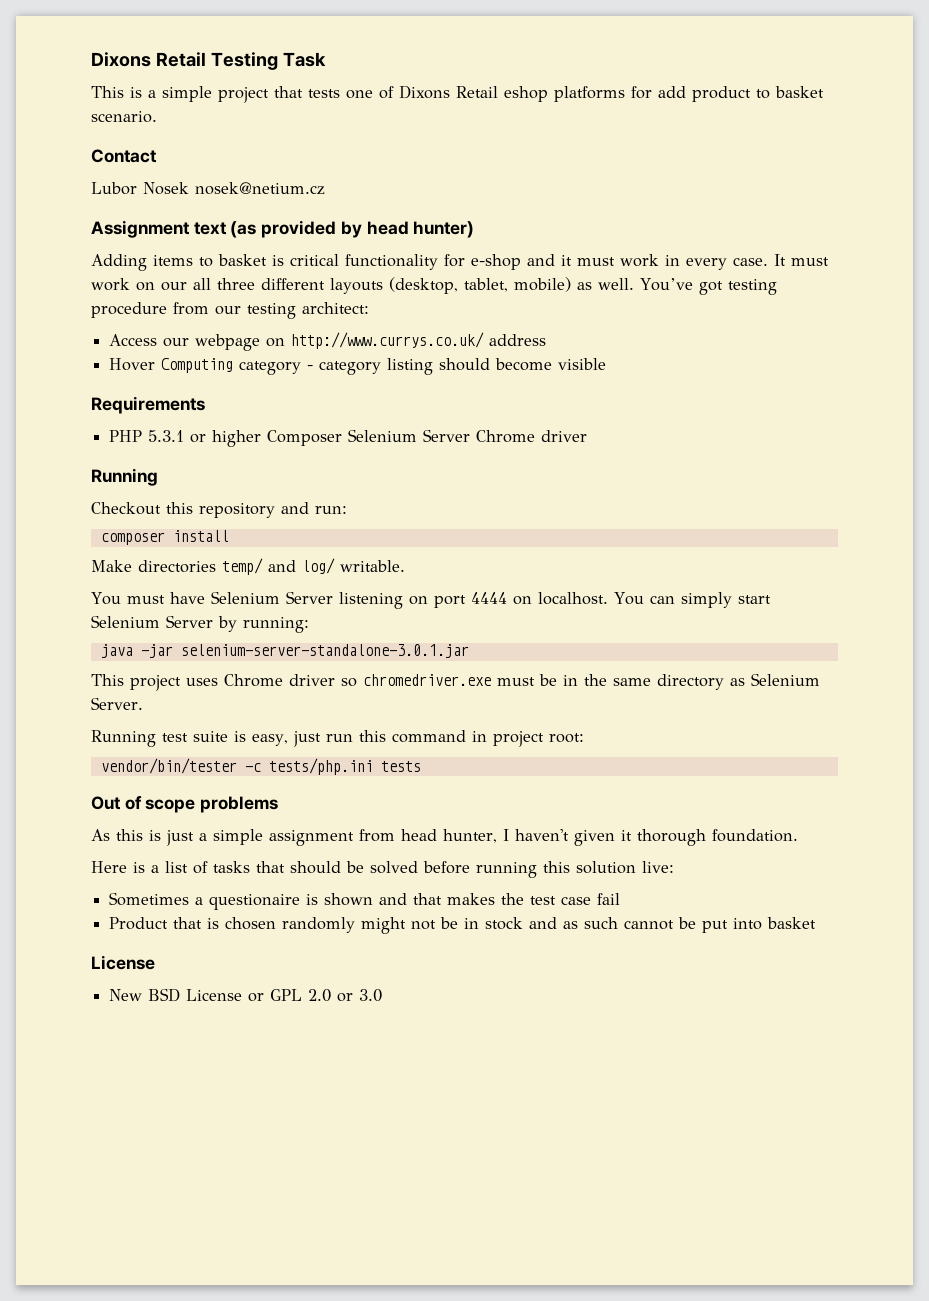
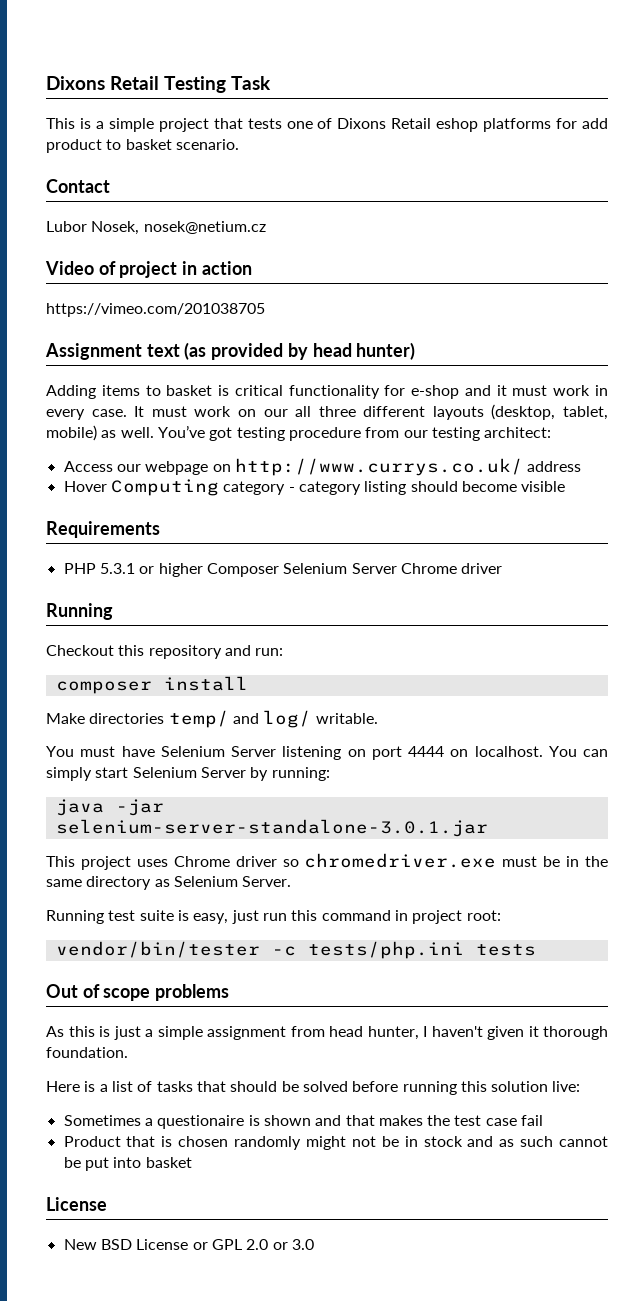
[143,182,189,195] Nosek -> [91,221,140,235] Nosek,
(325, 188) none -> [45,261,252,278] [46,303,265,317] // Video of project in action // https://vimeo.com/201038705

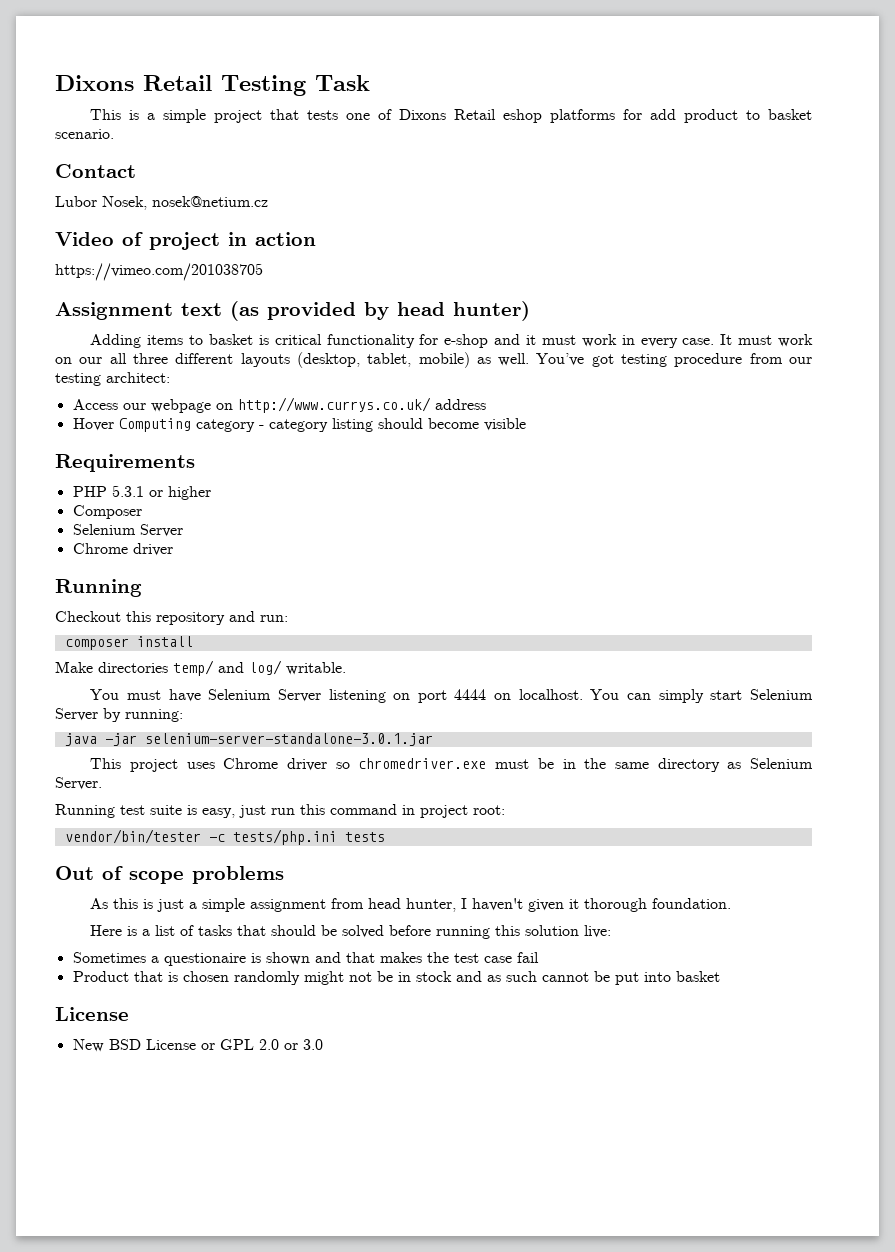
(203, 570) none -> (211, 493) //
[283,563,397,574] Selenium Server -> [72,524,183,537] // Selenium Server //

